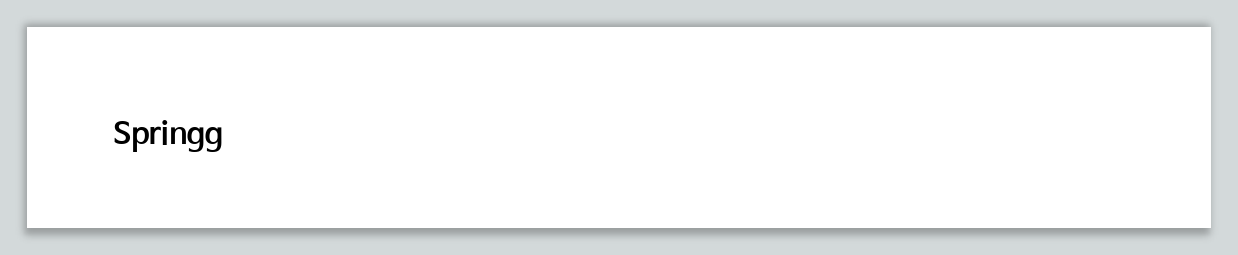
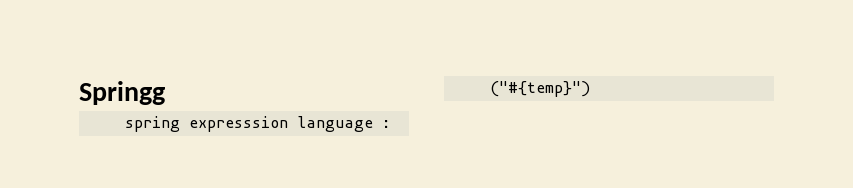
(223, 136) none -> [124,116,391,132] [489,81,590,97] // spring expresssion language : ("#{temp}")

